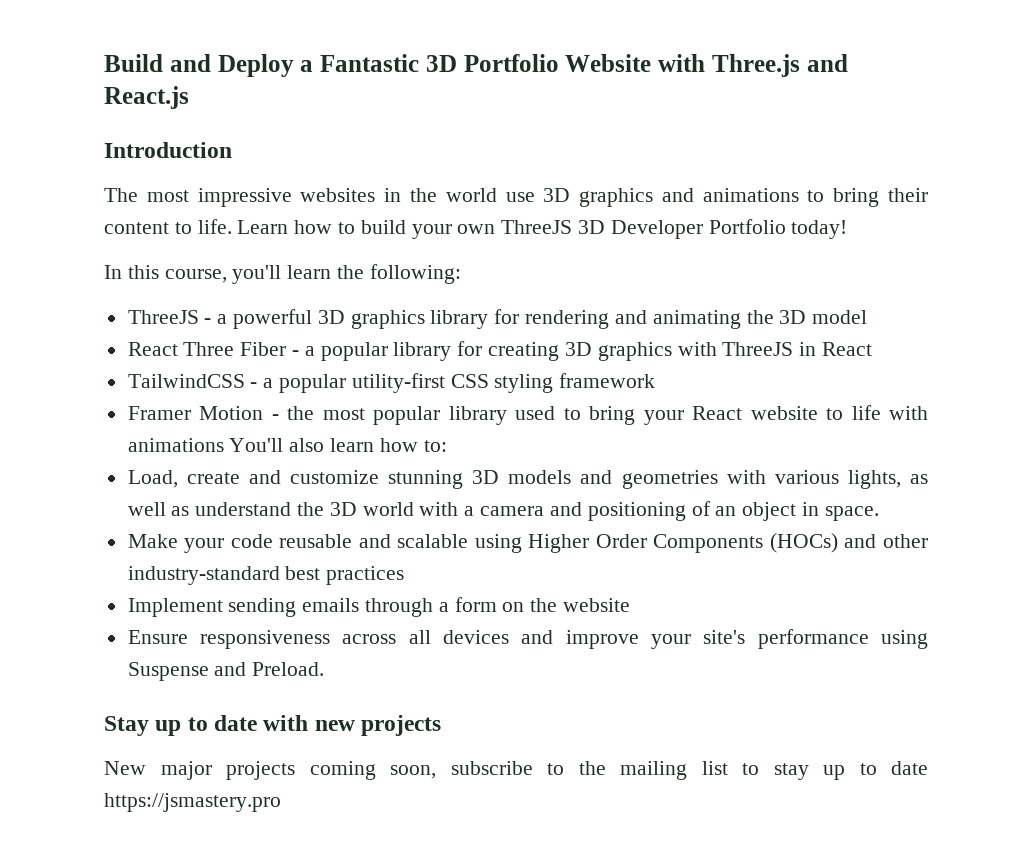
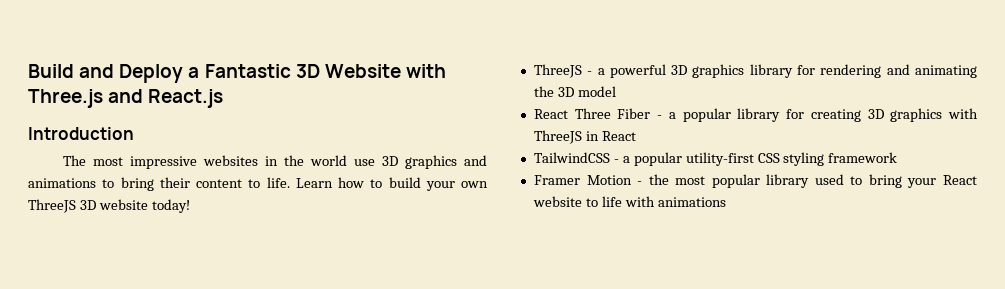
[463,54,559,72] Portfolio -> (320, 71) none
[610,219,786,239] Developer Portfolio -> [98,199,148,210] website
[104,264,461,284] // In this course, you'll learn the following: -> (190, 206) none
[229,438,447,452] [127,470,928,489] [127,501,879,521] [127,533,928,553] [127,566,405,585] [127,597,631,617] [127,629,929,649] [127,662,325,681] [104,715,442,736] [104,761,928,780] [104,793,281,812] You'll also learn how to: // Load, create and customize stunning 3D models and geometries with various lights, as well as understand the 3D world with a camera and positioning of an object in space. // Make your code reusable and scalable using Higher Order Components (HOCs) and other industry-standard best practices // Implement sending emails through a form on the website // Ensure responsiveness across all devices and improve your site's performance using Suspense and Preload. // Stay up to date with new projects // New major projects coming soon, subscribe to the mailing list to stay up to date https://jsmastery.pro -> (726, 202) none

